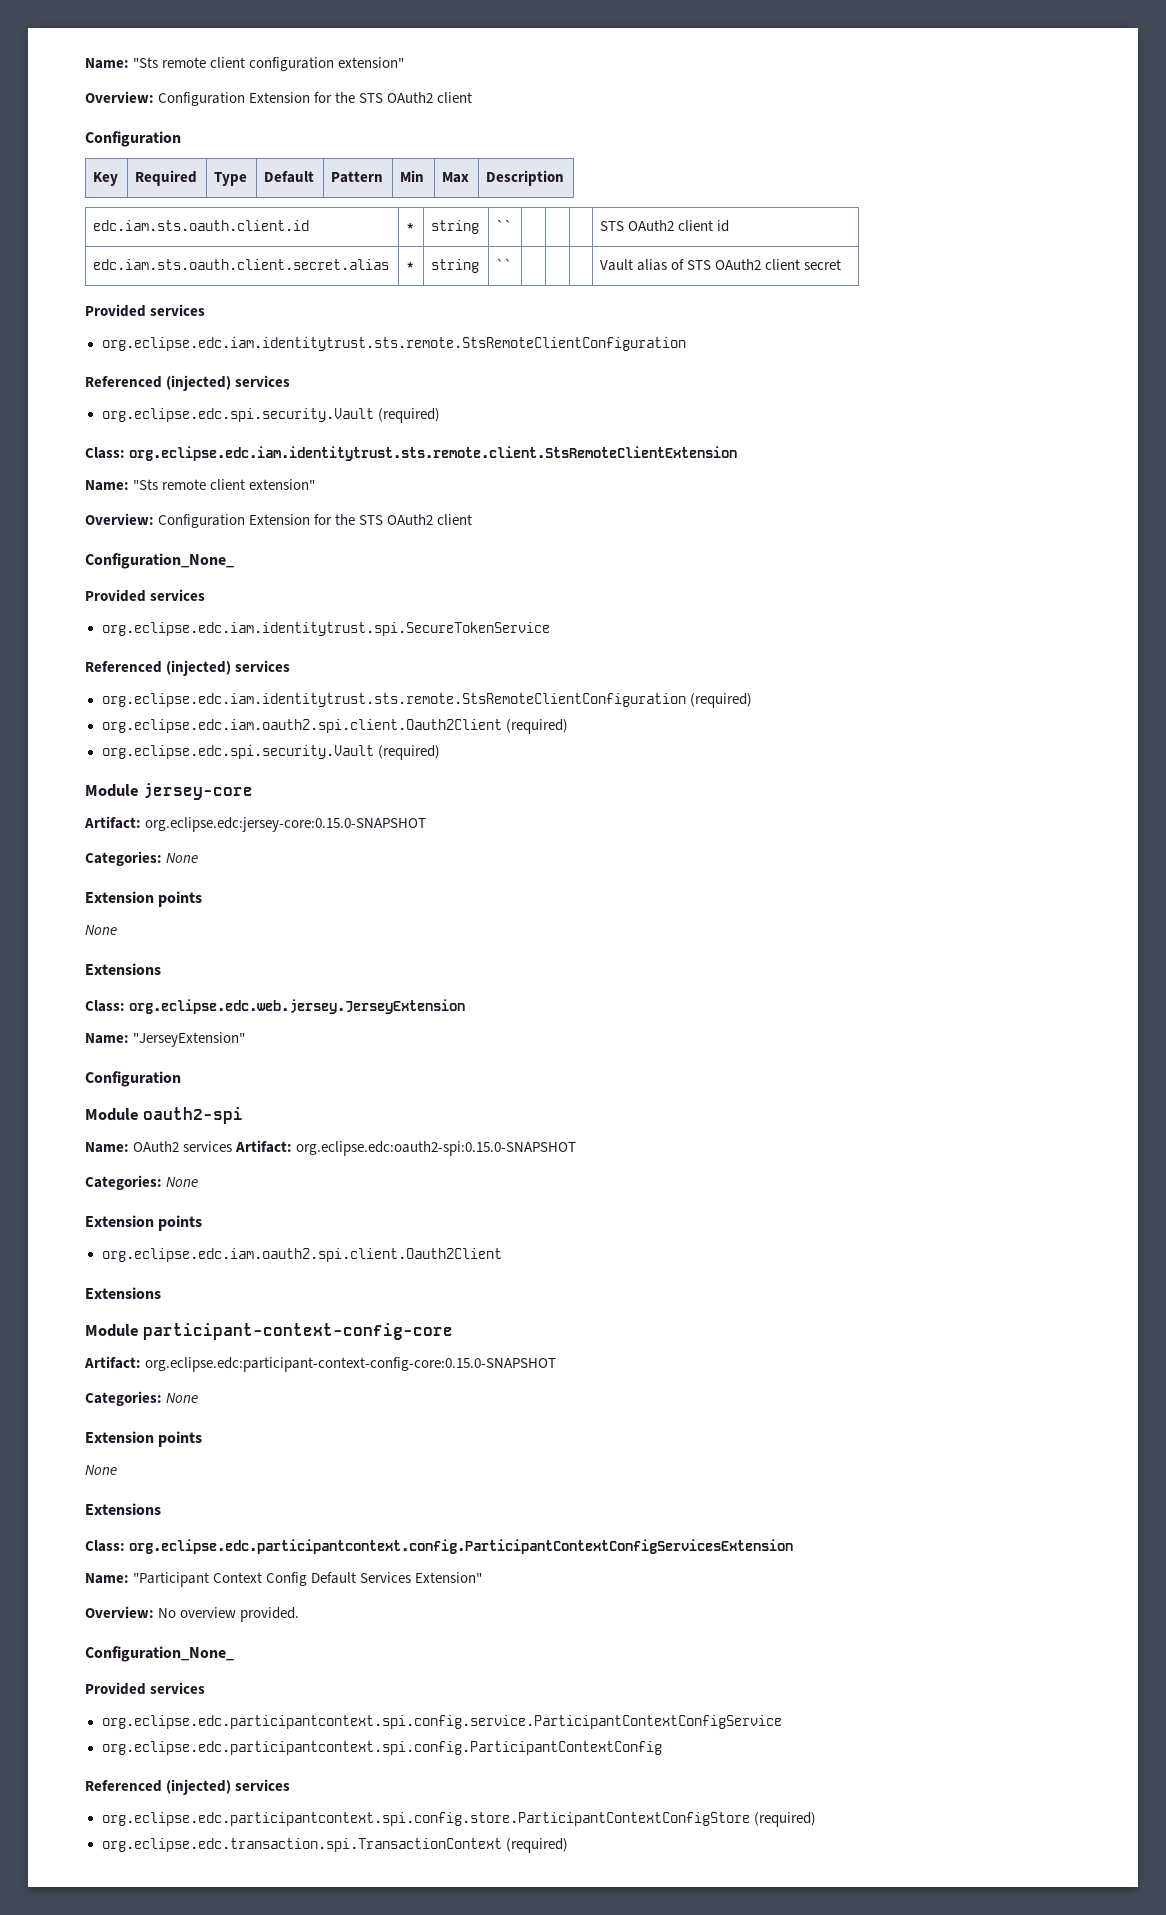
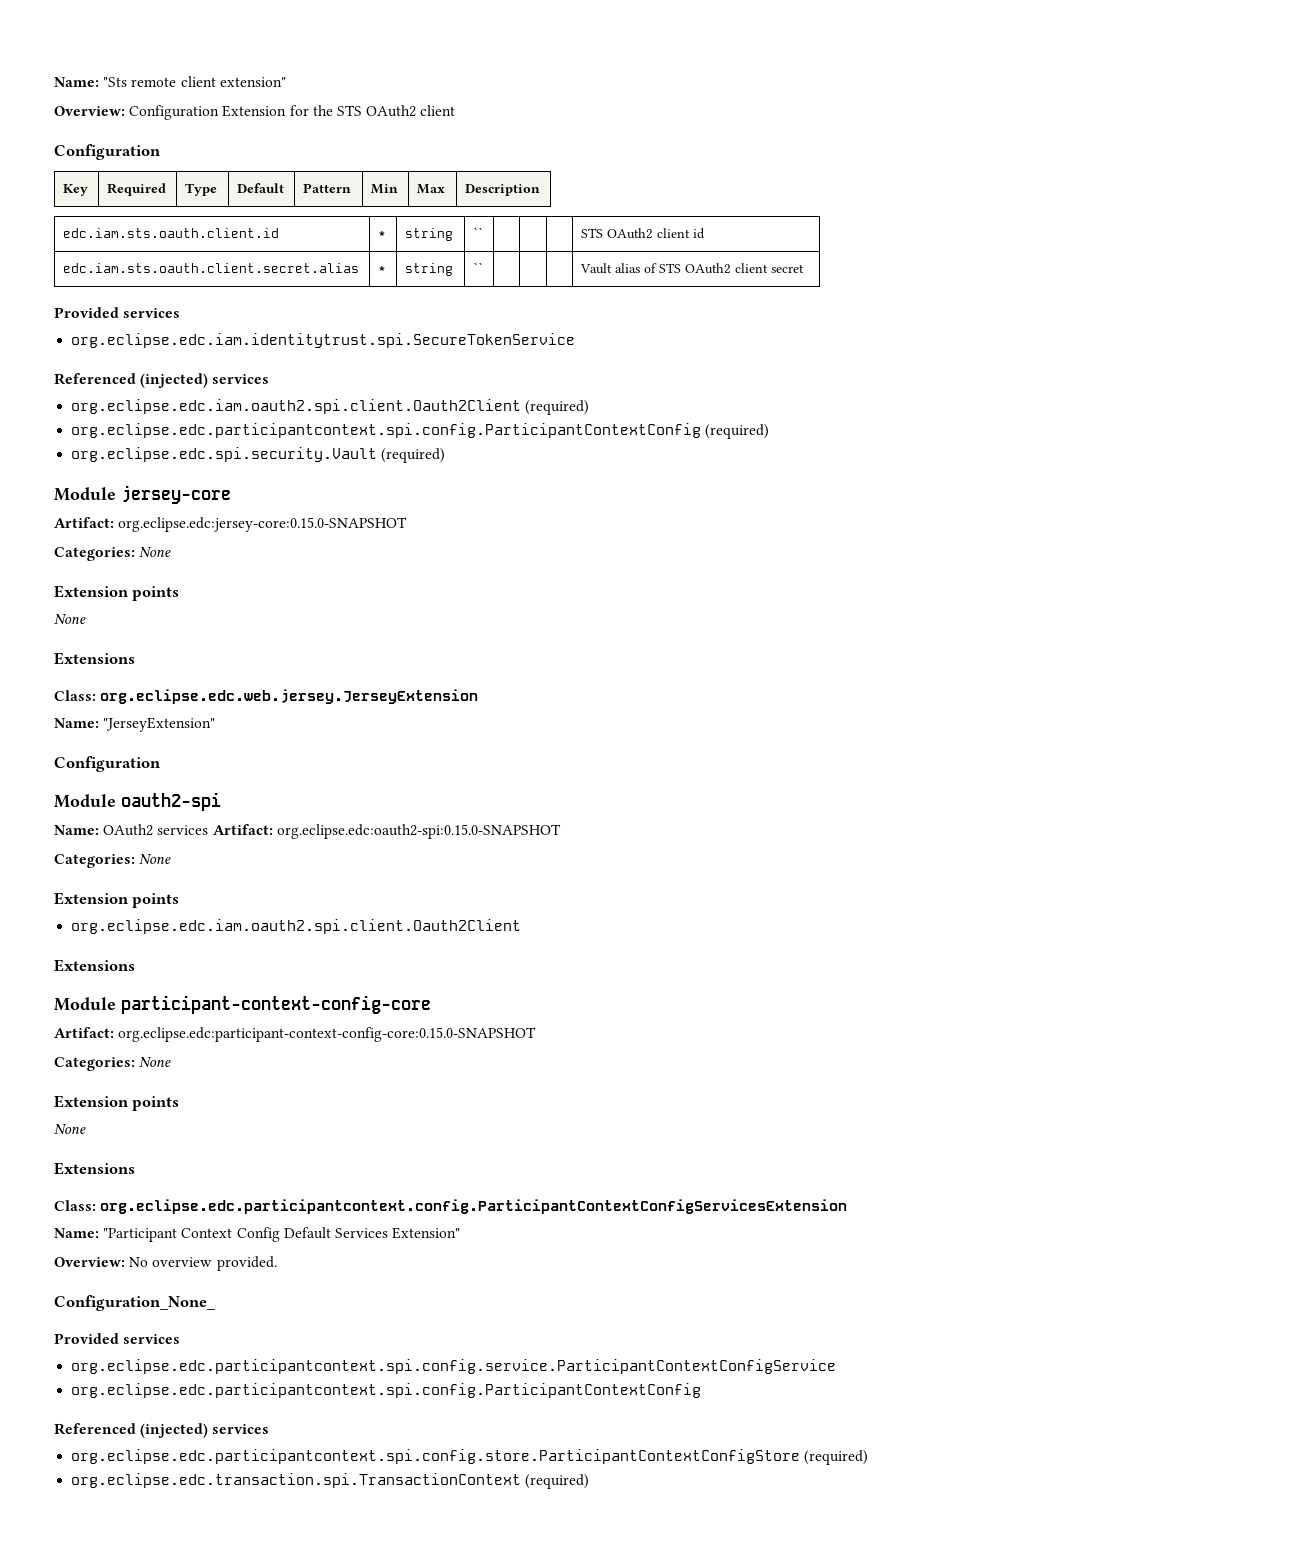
[85,57,335,71] Name: "Sts remote client configuration -> [54,76,216,87] Name: "Sts remote client
[101,337,686,351] [85,375,291,391] [101,408,440,423] [85,446,738,461] [85,479,316,491] [85,513,473,528] [85,553,234,569] [85,589,206,602] // org.eclipse.edc.iam.identitytrust.sts.remote.StsRemoteClientConfiguration // Referenced (injected) services // org.eclipse.edc.spi.security.Vault (required) // Class: org.eclipse.edc.iam.identitytrust.sts.remote.client.StsRemoteClientExtension // Name: "Sts remote client extension" // Overview: Configuration Extension for the STS OAuth2 client // Configuration_None_ // Provided services -> (181, 313) none
[101,693,752,708] [101,719,502,733] org.eclipse.edc.iam.identitytrust.sts.remote.StsRemoteClientConfiguration (required) // org.eclipse.edc.iam.oauth2.spi.client.Oauth2Client -> [71,399,590,415] [71,423,702,438] org.eclipse.edc.iam.oauth2.spi.client.Oauth2Client (required) // org.eclipse.edc.participantcontext.spi.config.ParticipantContextConfig

